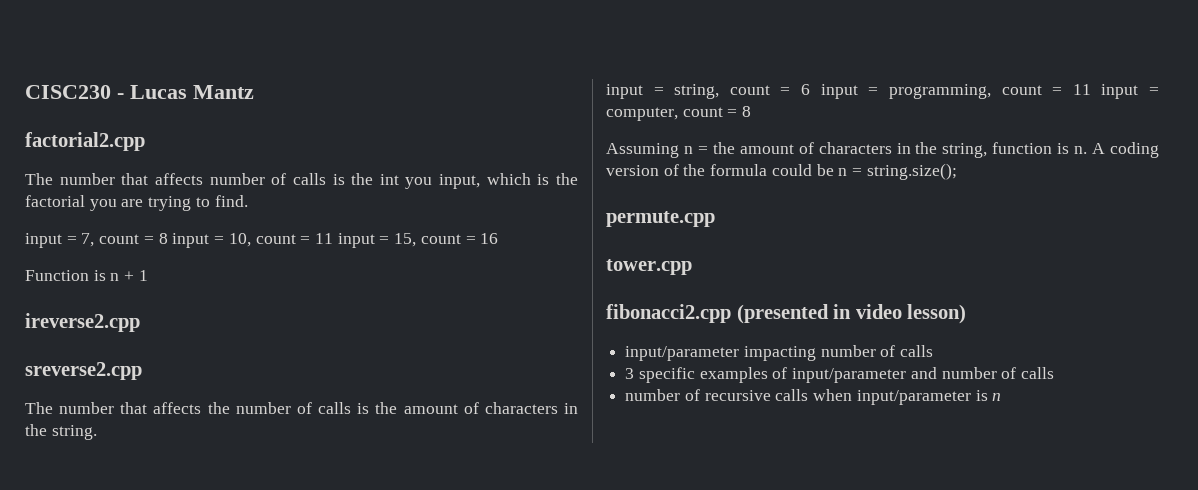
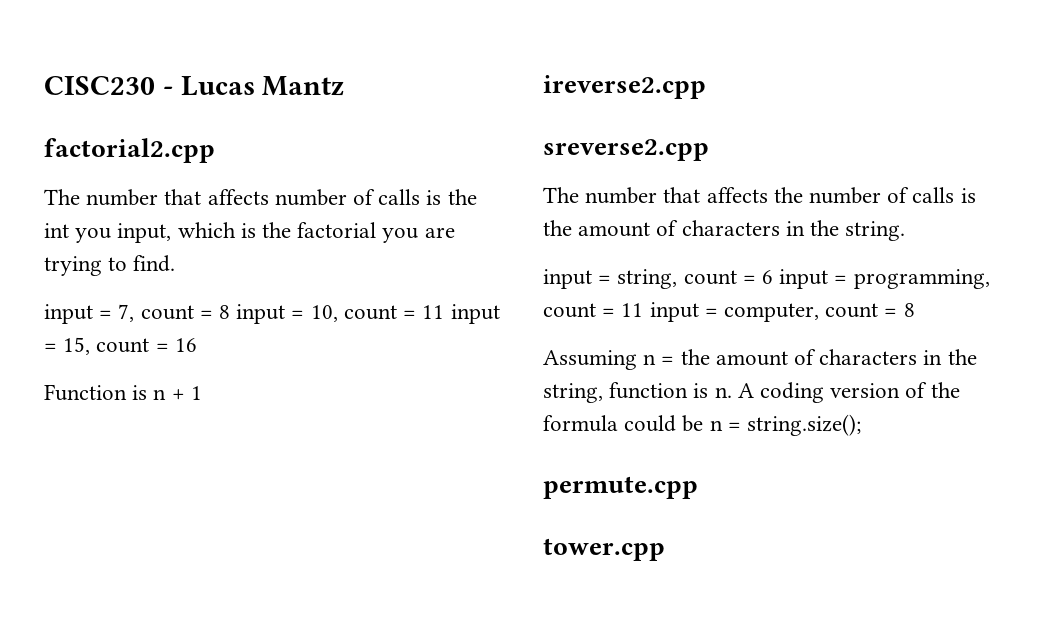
[606,304,967,324] [625,345,934,361] [625,367,1055,383] [625,389,1002,405] // fibonacci2.cpp (presented in video lesson) // input/parameter impacting number of calls // 3 specific examples of input/parameter and number of calls // number of recursive calls when input/parameter is n -> (665, 549) none

